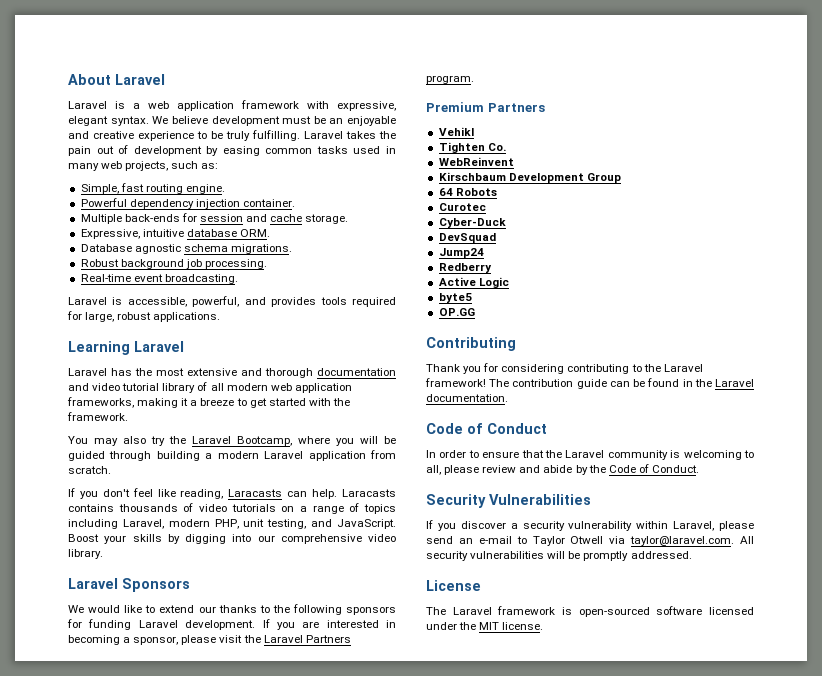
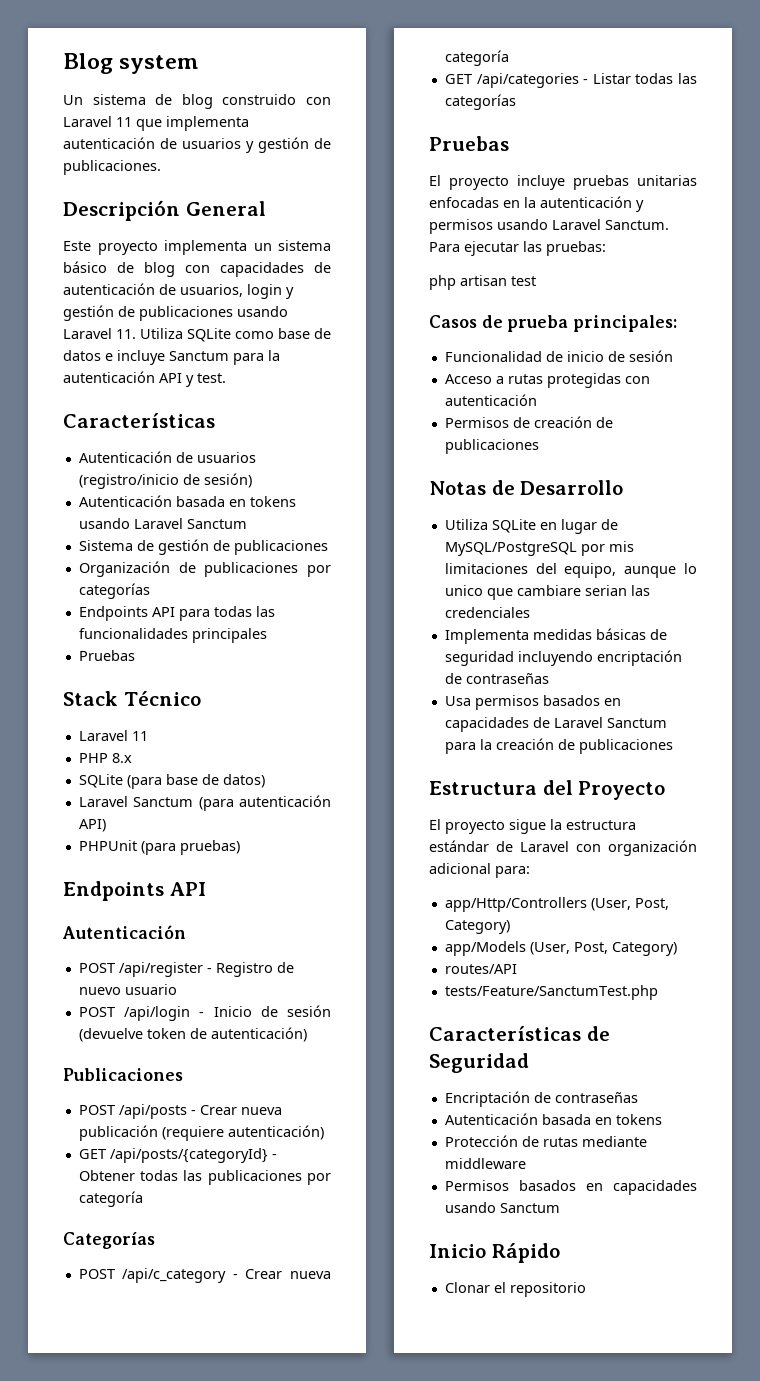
[68,74,165,85] [68,100,396,111] [68,116,396,126] [68,130,396,141] [68,145,396,156] [68,161,219,171] [80,183,225,194] [80,198,295,209] [80,213,349,224] [80,229,270,239] [80,244,292,254] [80,259,267,269] [80,274,238,284] [68,296,396,307] [67,311,221,322] [68,341,184,355] [68,368,396,378] [68,382,352,393] [67,397,350,408] [67,412,128,421] [68,436,396,446] [68,450,396,461] [68,466,111,474] [68,488,396,499] [68,503,396,514] [68,519,396,529] [68,534,396,544] [68,549,103,559] [68,578,190,592] [68,604,396,615] [67,619,396,630] [68,635,351,645] [426,75,474,84] [426,102,545,112] [438,127,474,136] [438,142,506,153] [438,157,514,166] [438,172,621,183] [438,188,497,196] [438,203,486,211] [438,218,506,228] [438,233,496,243] [438,248,484,258] [438,263,492,273] [438,277,509,288] [438,293,472,303] [438,308,475,316] [426,337,516,351] [426,363,703,374] [425,378,754,389] [426,394,508,402] [426,423,547,434] [426,450,754,460] [426,464,699,475] [426,494,591,508] [426,520,754,531] [426,536,754,546] [426,551,692,561] [426,580,481,591] [426,606,754,617] [426,622,544,630] About Laravel // Laravel is a web application framework with expressive, elegant syntax. We believe development must be an enjoyable and creative experience to be truly fulfilling. Laravel takes the pain out of development by easing common tasks used in many web projects, such as: // Simple, fast routing engine. // Powerful dependency injection container. // Multiple back-ends for session and cache storage. // Expressive, intuitive database ORM. // Database agnostic schema migrations. // Robust background job processing. // Real-time event broadcasting. // Laravel is accessible, powerful, and provides tools required for large, robust applications. // Learning Laravel // Laravel has the most extensive and thorough documentation and video tutorial library of all modern web application frameworks, making it a breeze to get started with the framework. // You may also try the Laravel Bootcamp, where you will be guided through building a modern Laravel application from scratch. // If you don't feel like reading, Laracasts can help. Laracasts contains thousands of video tutorials on a range of topics including Laravel, modern PHP, unit testing, and JavaScript. Boost your skills by digging into our comprehensive video library. // Laravel Sponsors // We would like to extend our thanks to the following sponsors for funding Laravel development. If you are interested in becoming a sponsor, please visit the Laravel Partners program. // Premium Partners // Vehikl // Tighten Co. // WebReinvent // Kirschbaum Development Group // 64 Robots // Curotec // Cyber-Duck // DevSquad // Jump24 // Redberry // Active Logic // byte5 // OP.GG // Contributing // Thank you for considering contributing to the Laravel framework! The contribution guide can be found in the Laravel documentation. // Code of Conduct // In order to ensure that the Laravel community is welcoming to all, please review and abide by the Code of Conduct. // Security Vulnerabilities // If you discover a security vulnerability within Laravel, please send an e-mail to Taylor Otwell via taylor@laravel.com. All security vulnerabilities will be promptly addressed. // License // The Laravel framework is open-sourced software licensed under the MIT license. -> [63,53,200,74] [63,94,331,109] [63,116,249,131] [63,137,331,153] [63,160,161,175] [63,200,266,221] [63,240,331,255] [63,261,331,277] [63,283,294,299] [63,305,288,321] [63,328,331,342] [63,350,280,365] [63,371,226,387] [63,413,215,428] [78,451,256,463] [78,473,252,489] [78,495,296,507] [78,518,247,529] [78,539,328,555] [78,561,331,577] [78,583,150,599] [78,606,275,621] [78,628,267,643] [78,650,135,661] [63,691,201,706] [78,730,148,741] [78,753,132,763] [78,774,265,789] [78,795,331,811] [78,819,106,832] [78,840,240,855] [63,881,206,901] [62,925,186,939] [78,962,294,977] [78,984,177,995] [78,1005,331,1021] [78,1027,307,1042] [63,1068,183,1081] [78,1104,282,1119] [78,1125,324,1141] [78,1148,277,1163] [78,1170,331,1185] [78,1191,143,1207] [63,1232,155,1249] [78,1268,331,1283] [444,50,509,66] [444,73,697,88] [444,94,516,110] [429,136,509,151] [429,175,697,190] [429,196,644,212] [429,219,669,234] [429,241,606,256] [429,275,536,290] [429,315,678,332] [444,350,673,362] [444,373,650,388] [444,394,537,406] [444,416,613,428] [444,439,539,454] [429,480,624,495] [444,519,618,534] [444,541,634,556] [444,563,697,578] [444,585,650,600] [444,607,530,618] [444,628,667,644] [444,650,682,666] [444,673,549,684] [444,695,621,710] [444,717,667,732] [444,738,673,754] [429,780,666,800] [429,819,636,834] [429,840,697,856] [429,863,530,878] [444,897,669,912] [444,920,510,934] [444,941,677,956] [444,964,517,974] [444,985,658,1000] [429,1026,610,1041] [429,1053,529,1073] [444,1091,638,1107] [444,1113,662,1125] [444,1135,647,1147] [444,1158,526,1169] [444,1180,697,1195] [444,1202,560,1213] [429,1243,560,1263] [444,1282,586,1297] Blog system // Un sistema de blog construido con Laravel 11 que implementa autenticación de usuarios y gestión de publicaciones. // Descripción General // Este proyecto implementa un sistema básico de blog con capacidades de autenticación de usuarios, login y gestión de publicaciones usando Laravel 11. Utiliza SQLite como base de datos e incluye Sanctum para la autenticación API y test. // Características // Autenticación de usuarios (registro/inicio de sesión) // Autenticación basada en tokens usando Laravel Sanctum // Sistema de gestión de publicaciones // Organización de publicaciones por categorías // Endpoints API para todas las funcionalidades principales // Pruebas // Stack Técnico // Laravel 11 // PHP 8.x // SQLite (para base de datos) // Laravel Sanctum (para autenticación API) // PHPUnit (para pruebas) // Endpoints API // Autenticación // POST /api/register - Registro de nuevo usuario // POST /api/login - Inicio de sesión (devuelve token de autenticación) // Publicaciones // POST /api/posts - Crear nueva publicación (requiere autenticación) // GET /api/posts/{categoryId} - Obtener todas las publicaciones por categoría // Categorías // POST /api/c_category - Crear nueva categoría // GET /api/categories - Listar todas las categorías // Pruebas // El proyecto incluye pruebas unitarias enfocadas en la autenticación y permisos usando Laravel Sanctum. Para ejecutar las pruebas: // php artisan test // Casos de prueba principales: // Funcionalidad de inicio de sesión // Acceso a rutas protegidas con autenticación // Permisos de creación de publicaciones // Notas de Desarrollo // Utiliza SQLite en lugar de MySQL/PostgreSQL por mis limitaciones del equipo, aunque lo unico que cambiare serian las credenciales // Implementa medidas básicas de seguridad incluyendo encriptación de contraseñas // Usa permisos basados en capacidades de Laravel Sanctum para la creación de publicaciones // Estructura del Proyecto // El proyecto sigue la estructura estándar de Laravel con organización adicional para: // app/Http/Controllers (User, Post, Category) // app/Models (User, Post, Category) // routes/API // tests/Feature/SanctumTest.php // Características de Seguridad // Encriptación de contraseñas // Autenticación basada en tokens // Protección de rutas mediante middleware // Permisos basados en capacidades usando Sanctum // Inicio Rápido // Clonar el repositorio

